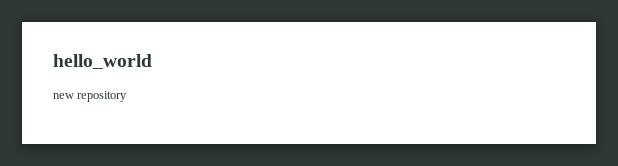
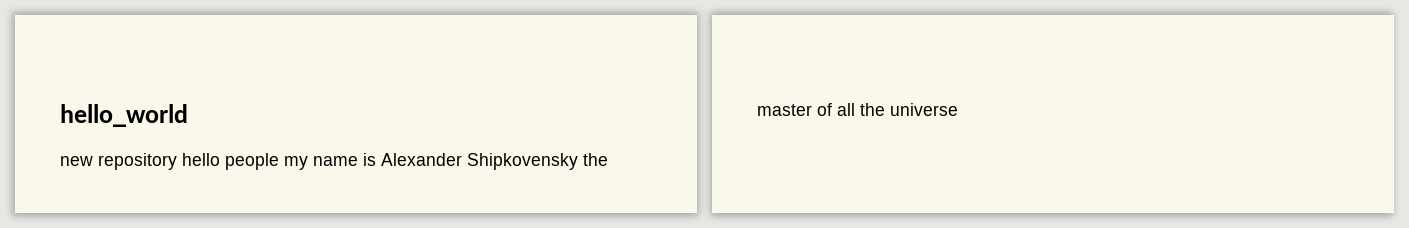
(128, 96) none -> [182,153,608,170] [757,103,958,116] hello people my name is Alexander Shipkovensky the master of all the universe

